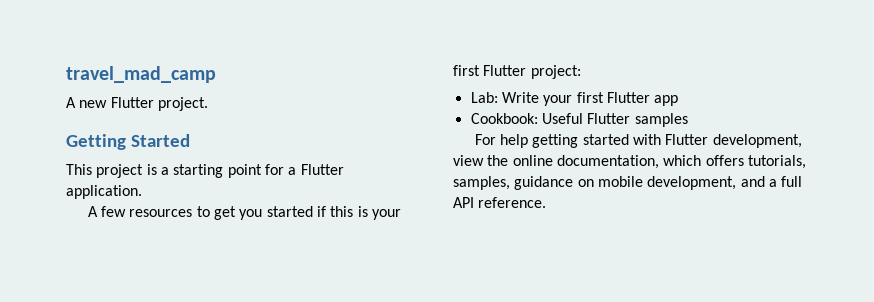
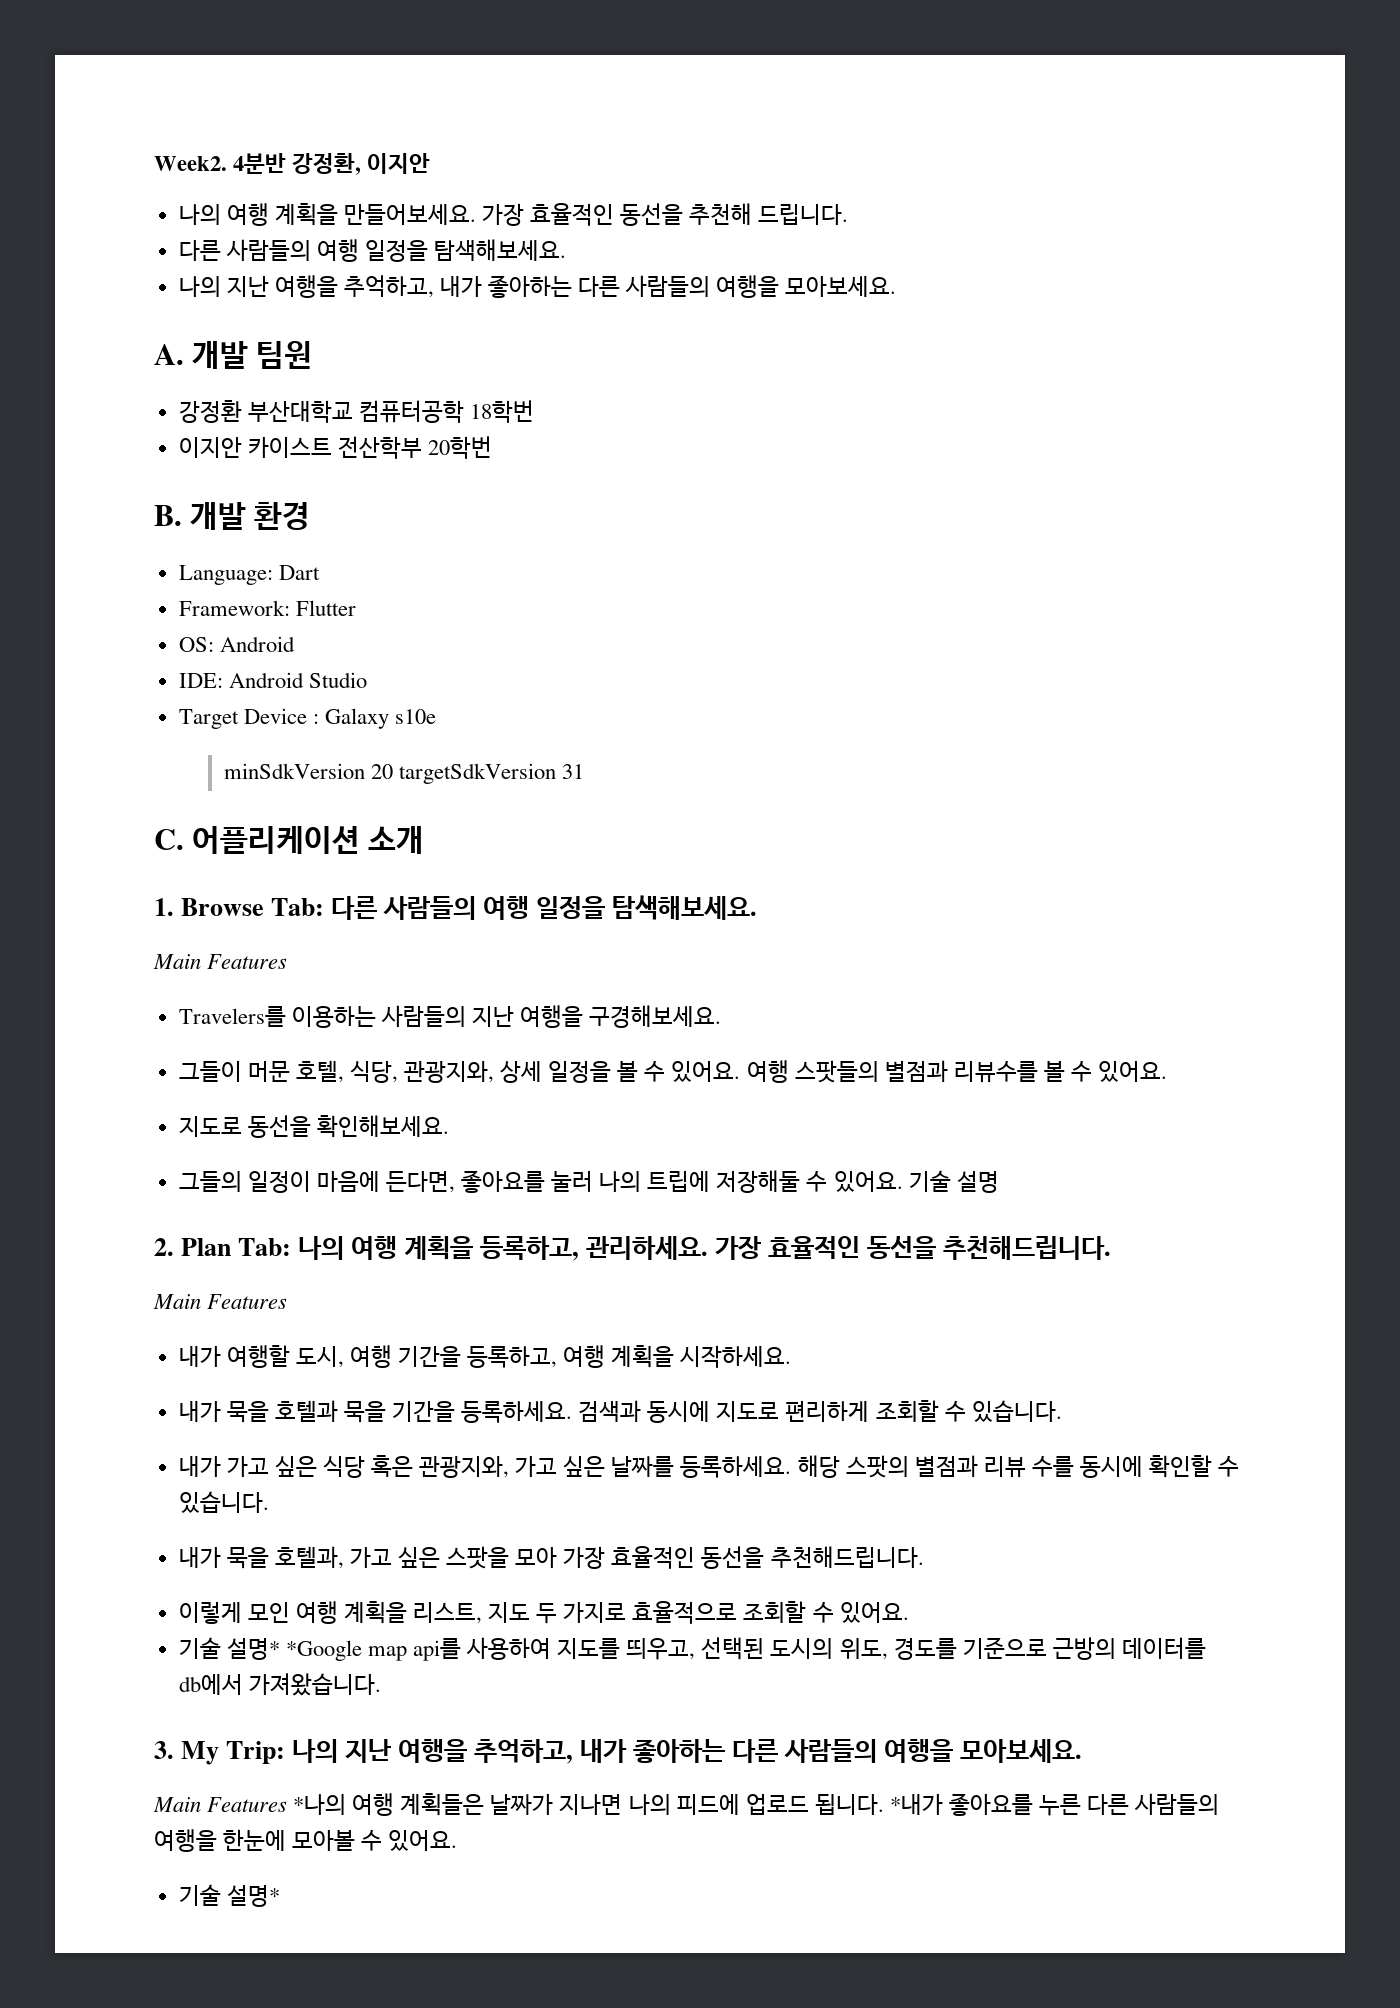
[66,66,216,83] [66,97,208,111] [66,134,190,150] [66,164,344,178] [66,185,142,199] [87,206,401,220] [453,65,581,79] [470,92,679,106] [470,113,688,127] [474,134,802,148] [453,155,806,169] [453,176,803,190] [453,197,547,208] travel_mad_camp // A new Flutter project. // Getting Started // This project is a starting point for a Flutter application. // A few resources to get you started if this is your first Flutter project: // Lab: Write your first Flutter app // Cookbook: Useful Flutter samples // For help getting started with Flutter development, view the online documentation, which offers tutorials, samples, guidance on mobile development, and a full API reference. -> [154,153,431,175] [178,203,849,226] [178,239,567,262] [178,275,897,298] [154,341,313,369] [178,400,534,423] [178,436,492,459] [154,502,311,530] [178,565,320,585] [178,600,356,616] [178,636,295,652] [178,672,367,688] [178,708,437,729] [224,763,585,784] [154,826,425,854] [154,895,758,920] [153,954,288,969] [178,1005,722,1028] [178,1060,1167,1083] [178,1115,449,1138] [178,1170,999,1193] [154,1236,1112,1261] [153,1294,288,1309] [178,1345,792,1368] [178,1400,1062,1423] [178,1455,1240,1478] [178,1491,269,1513] [178,1546,924,1569] [178,1601,909,1624] [178,1637,1206,1661] [178,1673,381,1696] [154,1739,1083,1765] [153,1793,1220,1816] [154,1829,458,1852] [178,1884,280,1907] Week2. 4분반 강정환, 이지안 // 나의 여행 계획을 만들어보세요. 가장 효율적인 동선을 추천해 드립니다. // 다른 사람들의 여행 일정을 탐색해보세요. // 나의 지난 여행을 추억하고, 내가 좋아하는 다른 사람들의 여행을 모아보세요. // A. 개발 팀원 // 강정환 부산대학교 컴퓨터공학 18학번 // 이지안 카이스트 전산학부 20학번 // B. 개발 환경 // Language: Dart // Framework: Flutter // OS: Android // IDE: Android Studio // Target Device : Galaxy s10e // minSdkVersion 20 targetSdkVersion 31 // C. 어플리케이션 소개 // 1. Browse Tab: 다른 사람들의 여행 일정을 탐색해보세요. // Main Features // Travelers를 이용하는 사람들의 지난 여행을 구경해보세요. // 그들이 머문 호텔, 식당, 관광지와, 상세 일정을 볼 수 있어요. 여행 스팟들의 별점과 리뷰수를 볼 수 있어요. // 지도로 동선을 확인해보세요. // 그들의 일정이 마음에 든다면, 좋아요를 눌러 나의 트립에 저장해둘 수 있어요. 기술 설명 // 2. Plan Tab: 나의 여행 계획을 등록하고, 관리하세요. 가장 효율적인 동선을 추천해드립니다. // Main Features // 내가 여행할 도시, 여행 기간을 등록하고, 여행 계획을 시작하세요. // 내가 묵을 호텔과 묵을 기간을 등록하세요. 검색과 동시에 지도로 편리하게 조회할 수 있습니다. // 내가 가고 싶은 식당 혹은 관광지와, 가고 싶은 날짜를 등록하세요. 해당 스팟의 별점과 리뷰 수를 동시에 확인할 수 있습니다. // 내가 묵을 호텔과, 가고 싶은 스팟을 모아 가장 효율적인 동선을 추천해드립니다. // 이렇게 모인 여행 계획을 리스트, 지도 두 가지로 효율적으로 조회할 수 있어요. // 기술 설명* *Google map api를 사용하여 지도를 띄우고, 선택된 도시의 위도, 경도를 기준으로 근방의 데이터를 db에서 가져왔습니다. // 3. My Trip: 나의 지난 여행을 추억하고, 내가 좋아하는 다른 사람들의 여행을 모아보세요. // Main Features *나의 여행 계획들은 날짜가 지나면 나의 피드에 업로드 됩니다. *내가 좋아요를 누른 다른 사람들의 여행을 한눈에 모아볼 수 있어요. // 기술 설명*

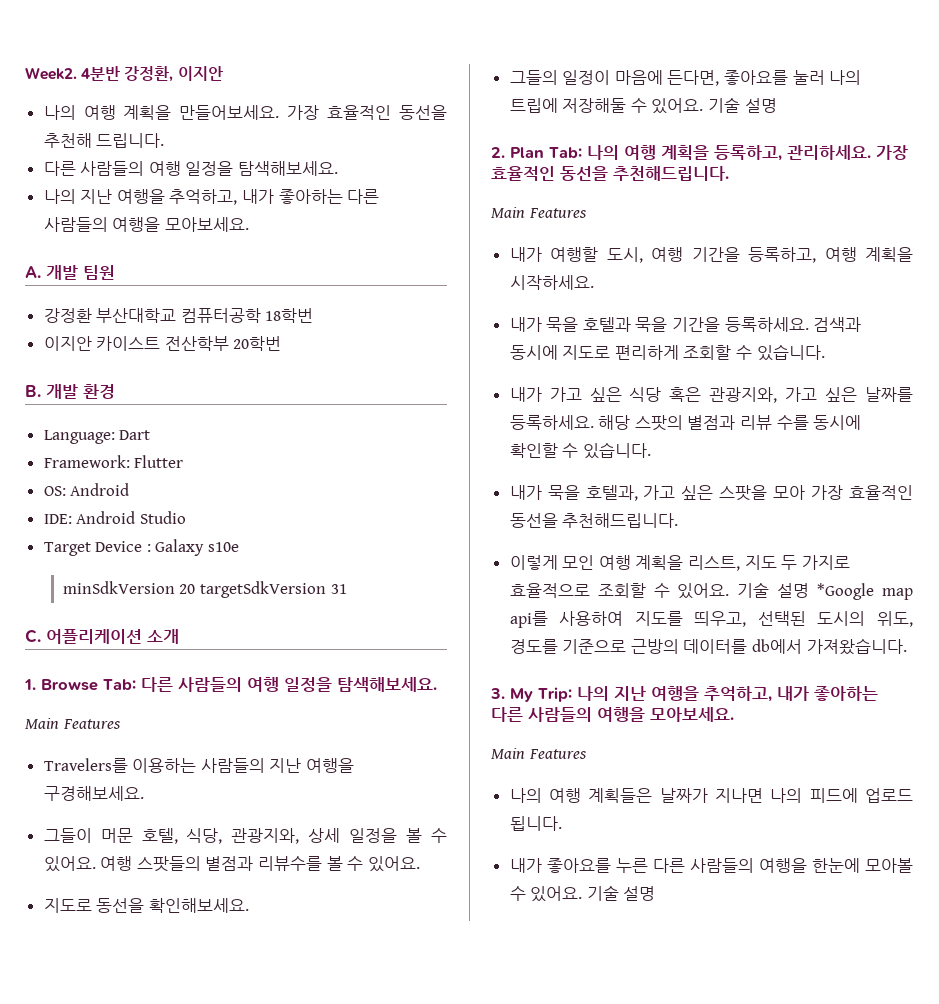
[178,1637,280,1660] // 기술 설명* -> [737,582,810,598] 기술 설명
[293,1794,347,1815] *나의 -> [509,788,542,803] // 나의
[889,1794,943,1815] *내가 -> [509,858,542,873] // 내가
[178,1884,280,1907] // 기술 설명* -> [586,885,656,901] 기술 설명

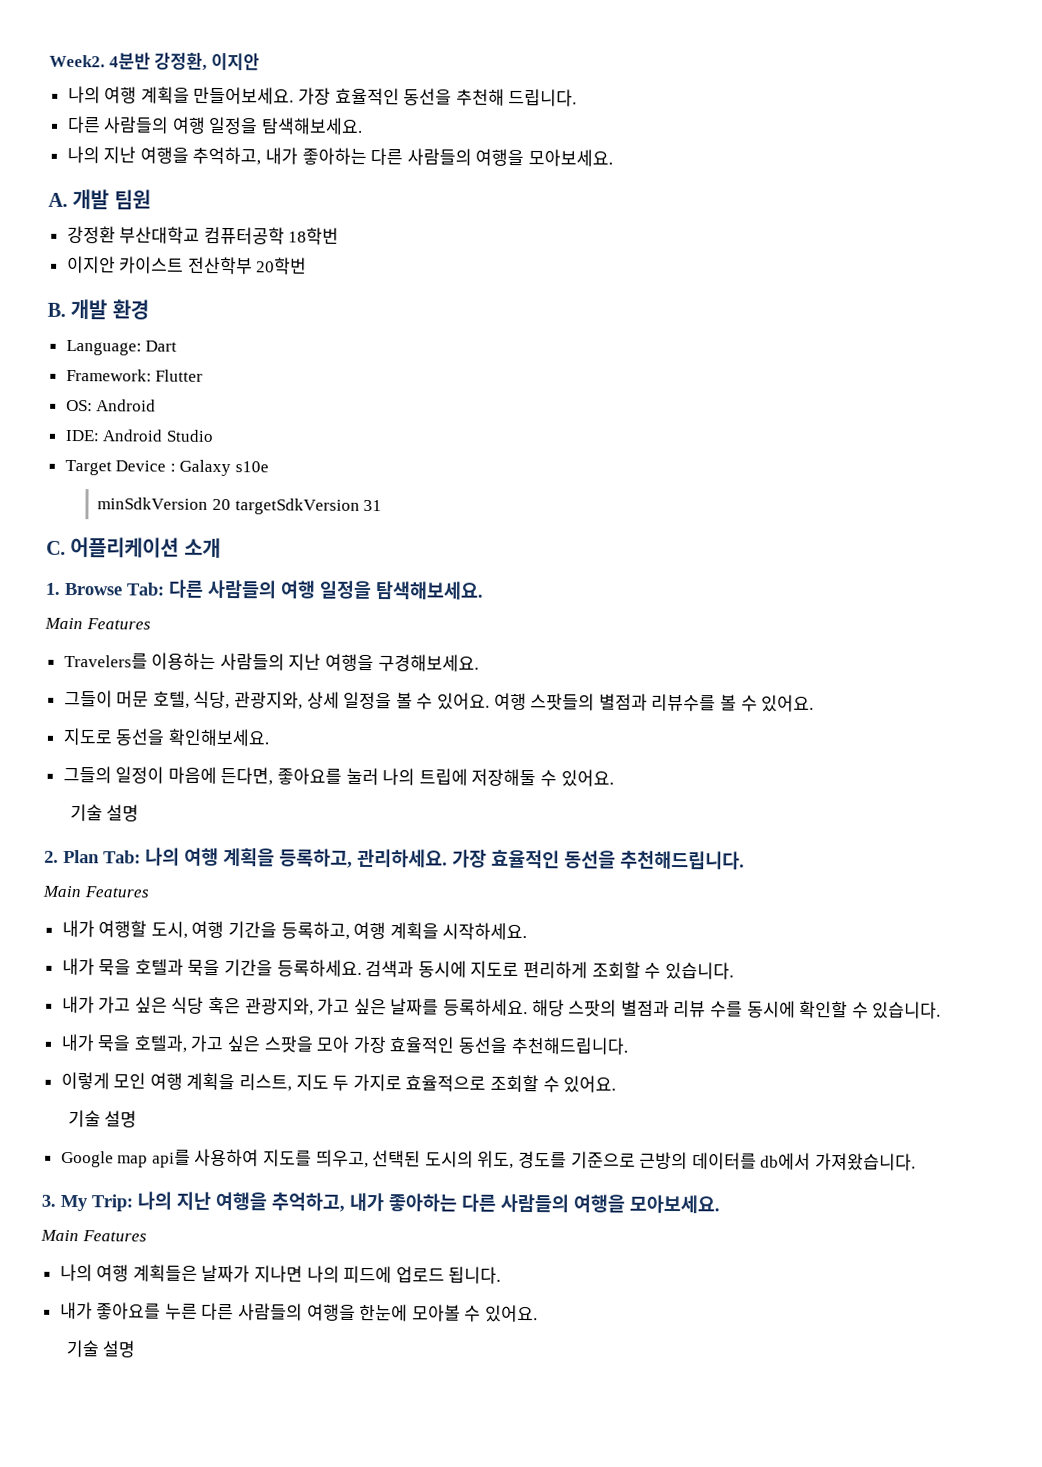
(704, 106) none -> (614, 778) //
[737,582,875,600] 기술 설명 *Google -> [67,1110,138,1128] [60,1150,114,1168] // 기술 설명 // Google
(583, 894) none -> (539, 1313) //

